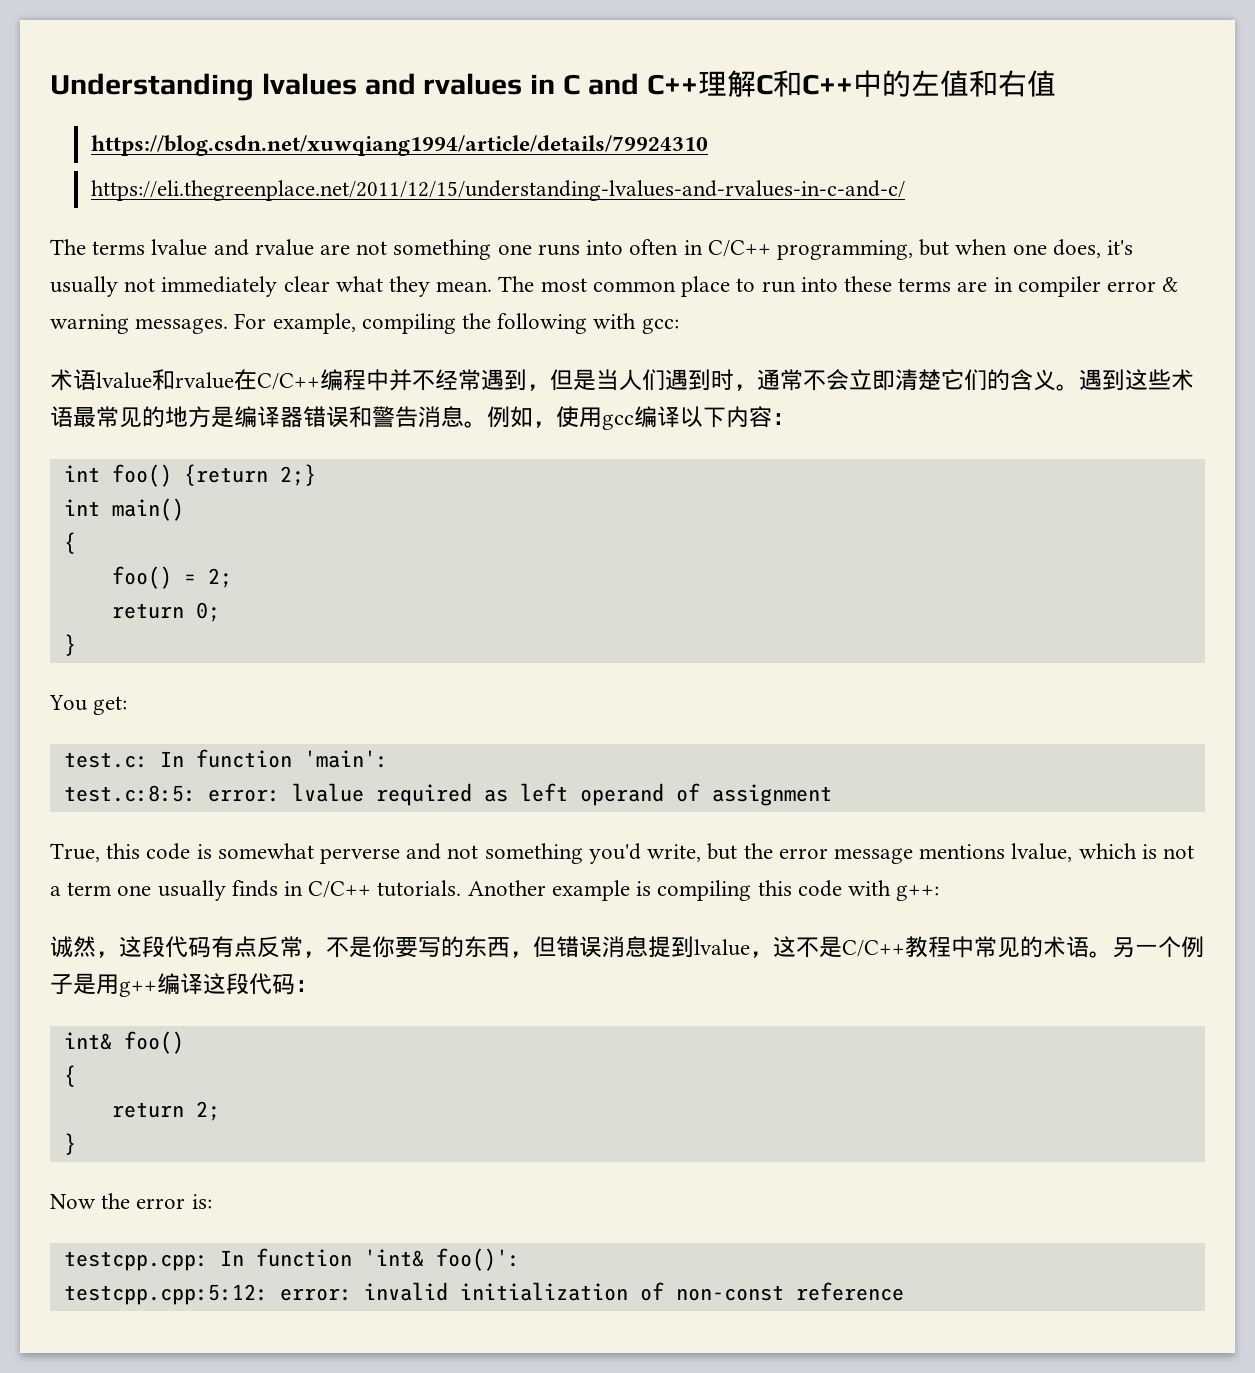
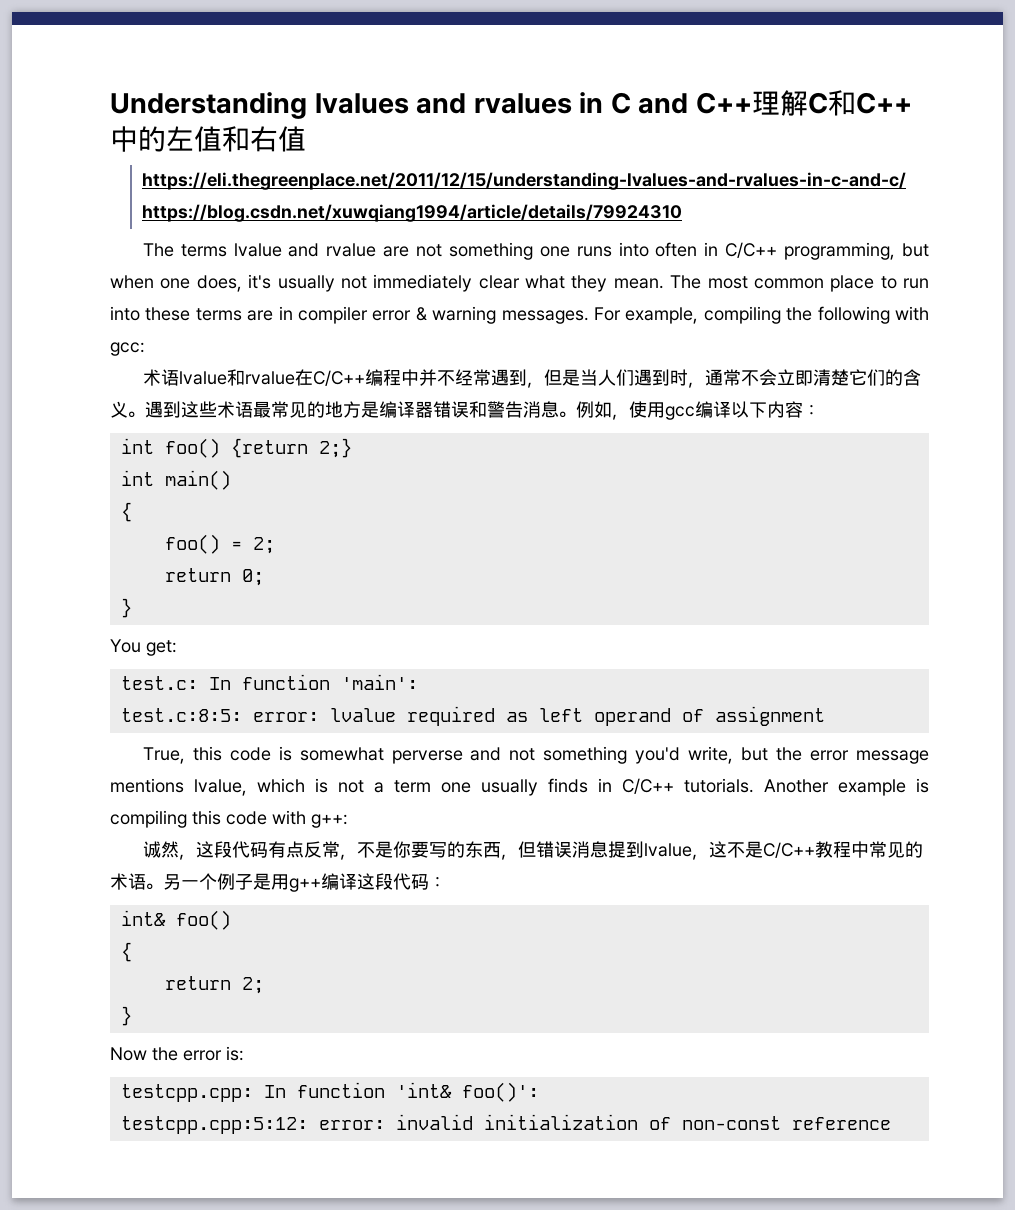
(1056, 83) none -> [142,172,907,190] https://eli.thegreenplace.net/2011/12/15/understanding-lvalues-and-rvalues-in-c-and-c/
[90,180,905,201] // https://eli.thegreenplace.net/2011/12/15/understanding-lvalues-and-rvalues-in-c-and-c/ -> (683, 213) none

